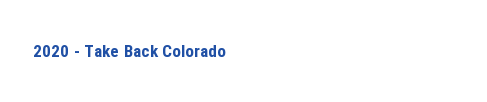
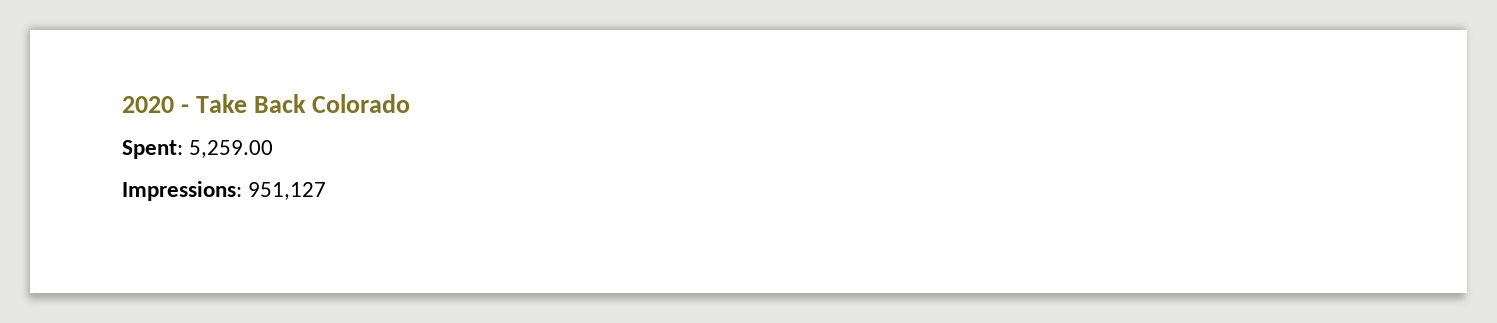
(227, 51) none -> [122,140,274,159] [122,181,327,201] // Spent: 5,259.00 // Impressions: 951,127

